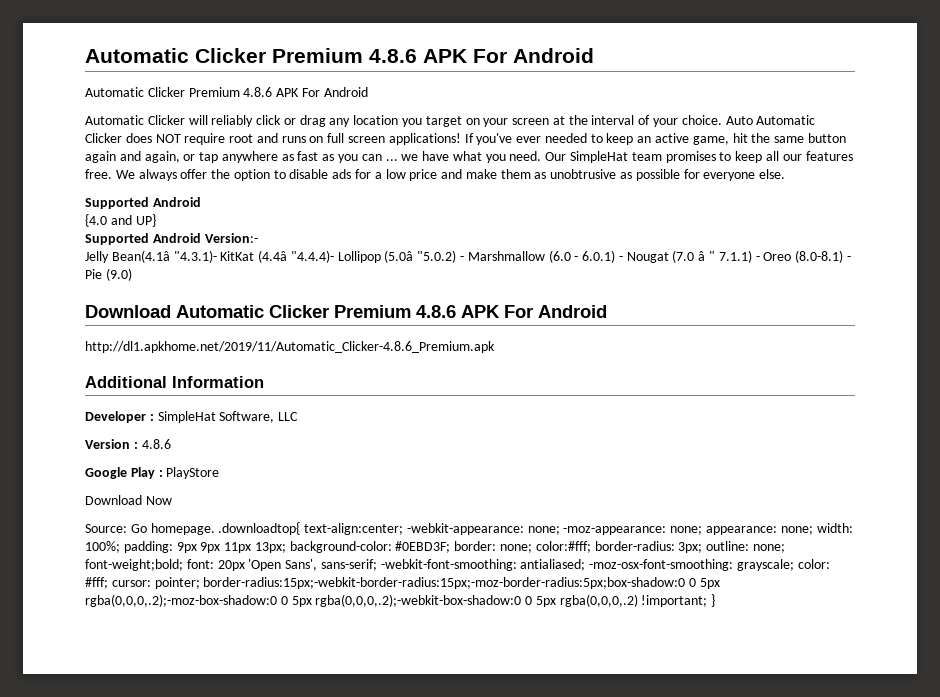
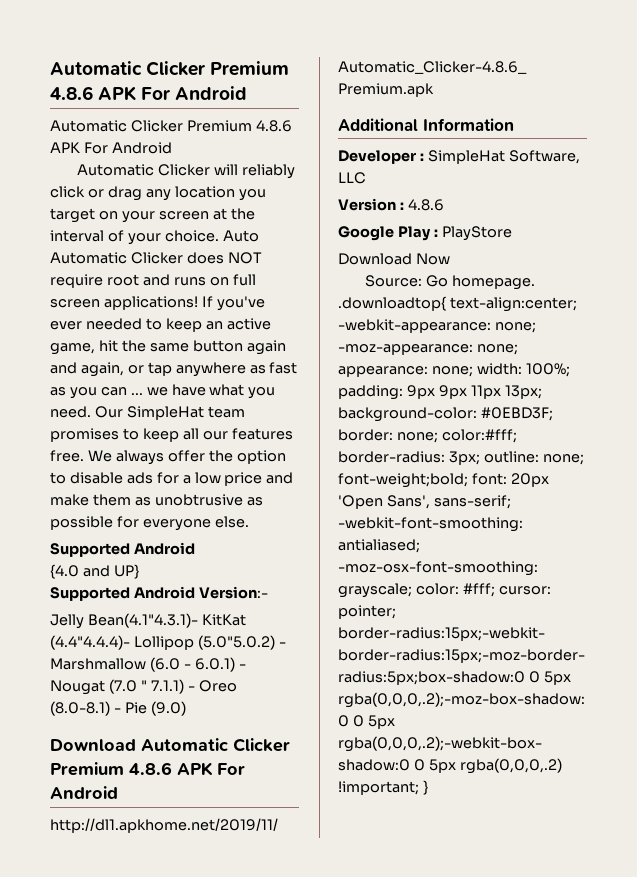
[111,250,457,263] Bean(4.1â "4.3.1)- KitKat (4.4â "4.4.4)- Lollipop (5.0â "5.0.2) -> [87,613,246,628] [50,635,275,650] Bean(4.1"4.3.1)- KitKat (4.4"4.4.4)- Lollipop (5.0"5.0.2)
[698,251,706,261] â -> (137, 686) none

